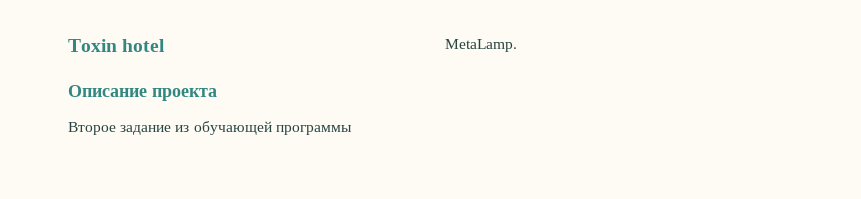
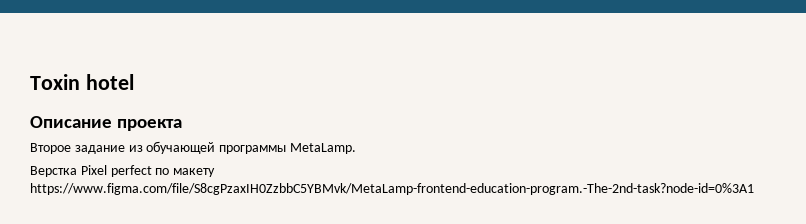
(517, 45) none -> [30,165,216,177] [30,183,754,195] // Верстка Pixel perfect по макету https://www.figma.com/file/S8cgPzaxIH0ZzbbC5YBMvk/MetaLamp-frontend-education-program.-The-2nd-task?node-id=0%3A1

